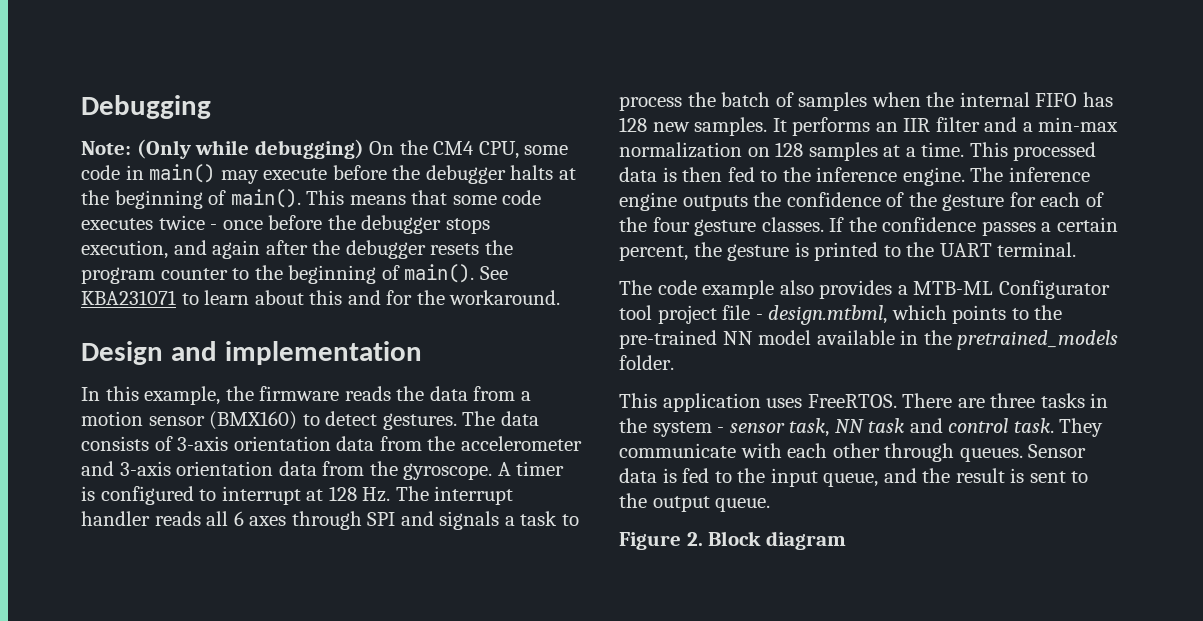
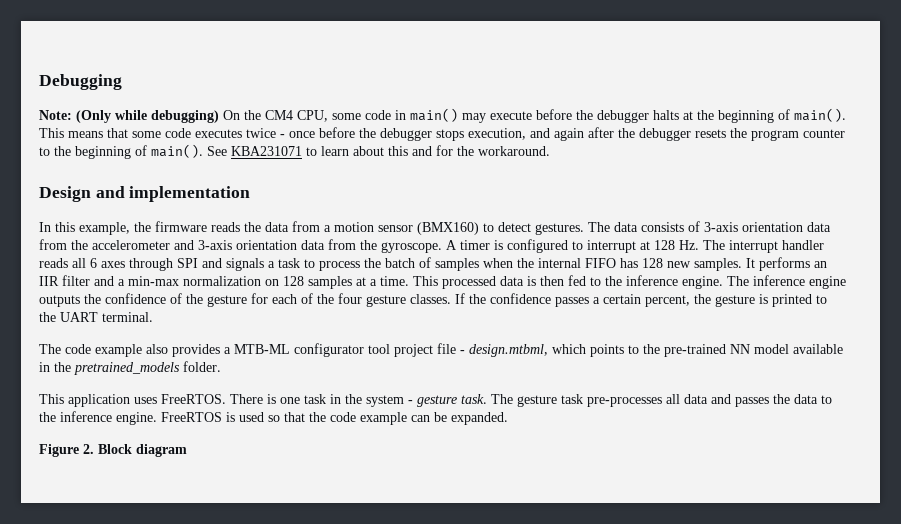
[998,280,1110,299] Configurator -> [294,343,364,357] configurator
[957,393,1085,408] are three tasks -> [267,394,326,404] is one task
[729,418,1104,437] [619,443,1087,462] [619,468,1089,487] [619,493,771,512] sensor task, NN task and control task. They communicate with each other through queues. Sensor data is fed to the input queue, and the result is sent to the output queue. -> [417,394,832,407] [39,411,508,425] gesture task. The gesture task pre-processes all data and passes the data to the inference engine. FreeRTOS is used so that the code example can be expanded.

